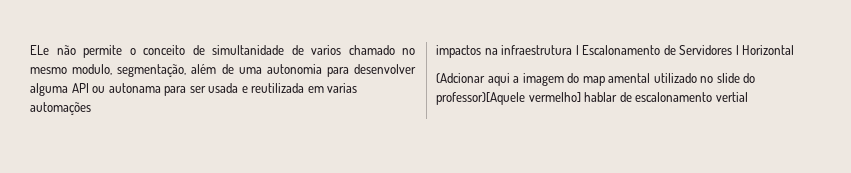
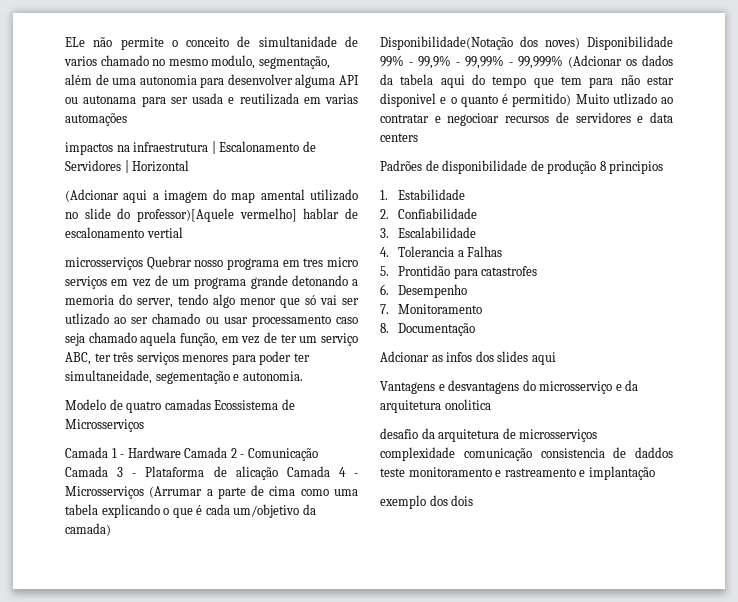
(748, 97) none -> [65,256,358,270] [65,275,358,289] [65,294,359,308] [65,313,359,327] [65,332,358,346] [65,351,310,365] [65,370,303,384] [65,399,295,413] [65,419,144,432] [65,447,318,461] [65,466,358,480] [65,485,358,499] [65,504,316,518] [65,523,111,536] [380,36,673,50] [380,55,673,69] [380,74,674,88] [380,93,673,107] [380,112,673,126] [380,133,418,142] [380,160,664,174] [380,189,466,200] [380,208,478,219] [380,227,477,238] [380,246,503,257] [380,265,538,279] [380,284,468,298] [380,304,483,314] [380,323,476,336] [380,351,556,365] [380,380,639,394] [380,399,491,413] [380,428,598,442] [380,447,673,461] [380,466,655,480] [380,495,474,509] // microsserviços Quebrar nosso programa em tres micro serviços em vez de um programa grande detonando a memoria do server, tendo algo menor que só vai ser utlizado ao ser chamado ou usar processamento caso seja chamado aquela função, em vez de ter um serviço ABC, ter três serviços menores para poder ter simultaneidade, segementação e autonomia. // Modelo de quatro camadas Ecossistema de Microsserviços // Camada 1 - Hardware Camada 2 - Comunicação Camada 3 - Plataforma de alicação Camada 4 - Microsserviços (Arrumar a parte de cima como uma tabela explicando o que é cada um/objetivo da camada) // Disponibilidade(Notação dos noves) Disponibilidade 99% - 99,9% - 99,99% - 99,999% (Adcionar os dados da tabela aqui do tempo que tem para não estar disponivel e o quanto é permitido) Muito utlizado ao contratar e negocioar recursos de servidores e data centers // Padrões de disponibilidade de produção 8 principios // 1. Estabilidade // 2. Confiabilidade // 3. Escalabilidade // 4. Tolerancia a Falhas // 5. Prontidão para catastrofes // 6. Desempenho // 7. Monitoramento // 8. Documentação // Adcionar as infos dos slides aqui // Vantagens e desvantagens do microsserviço e da arquitetura onolitica // desafio da arquitetura de microsserviços complexidade comunicação consistencia de daddos teste monitoramento e rastreamento e implantação // exemplo dos dois

